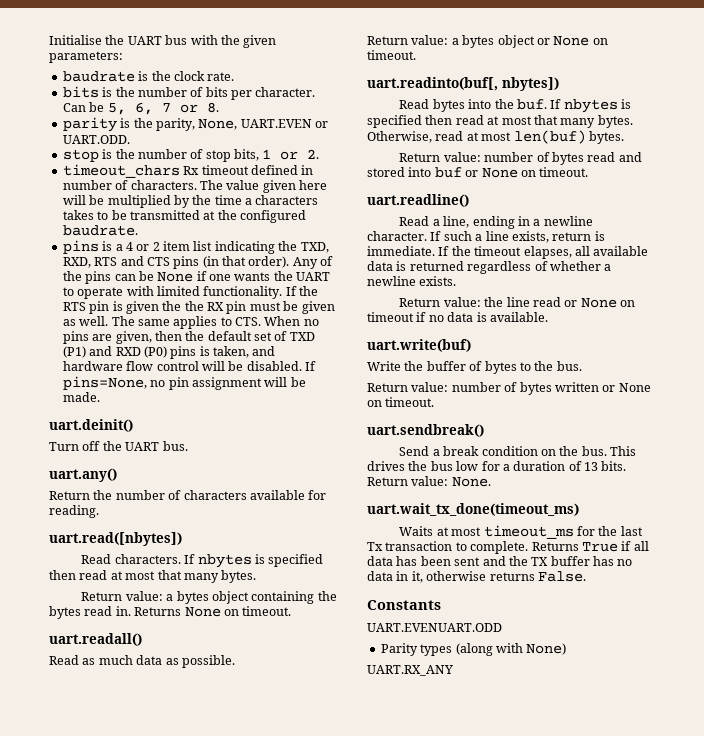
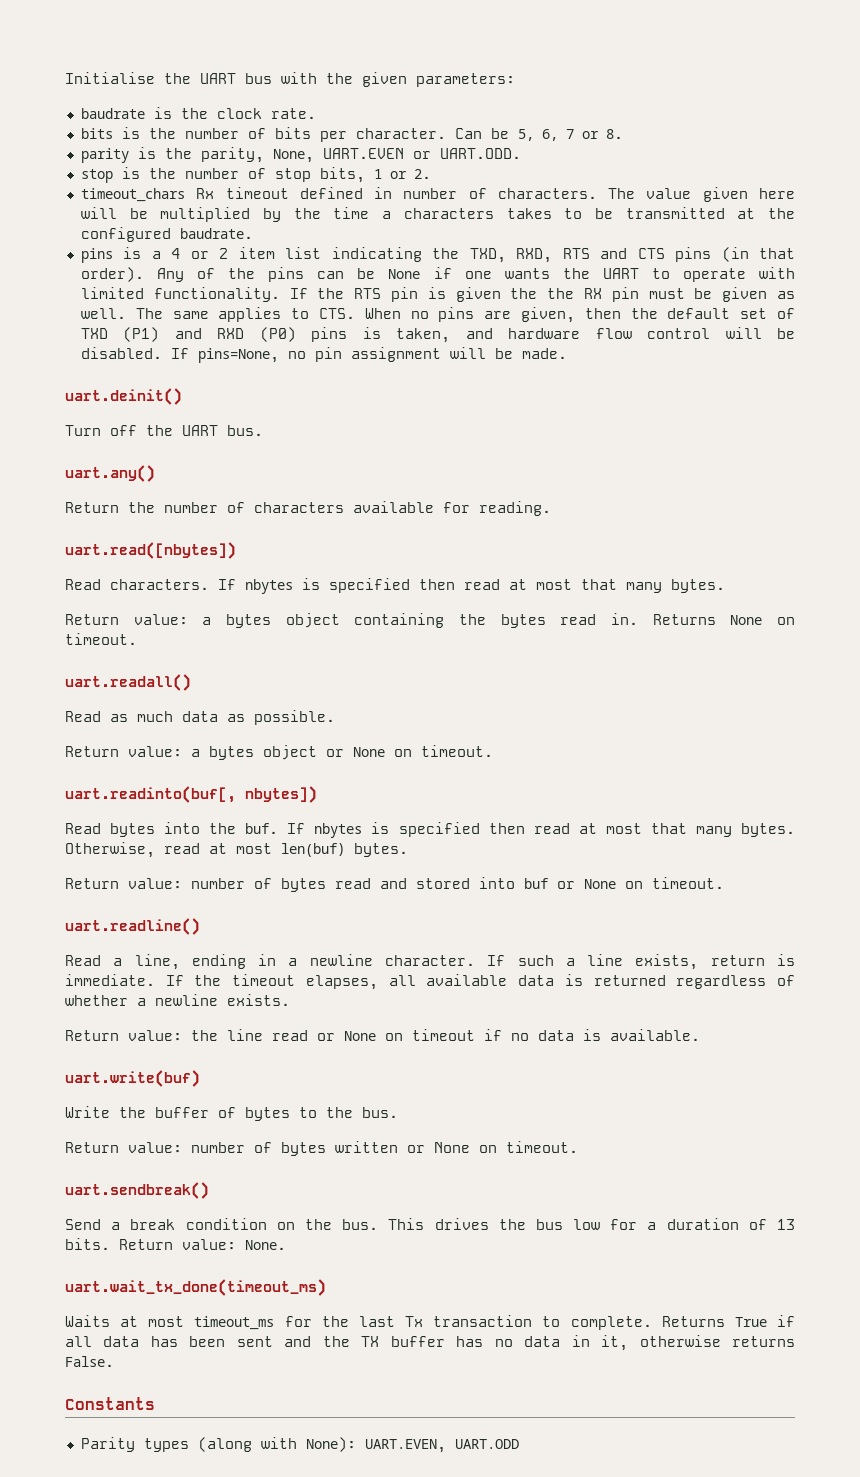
[367,623,502,632] // UART.EVENUART.ODD -> (155, 1403) none
[526,643,567,655] [367,665,453,676] None) // UART.RX_ANY -> [305,1437,519,1453] None): UART.EVEN, UART.ODD

